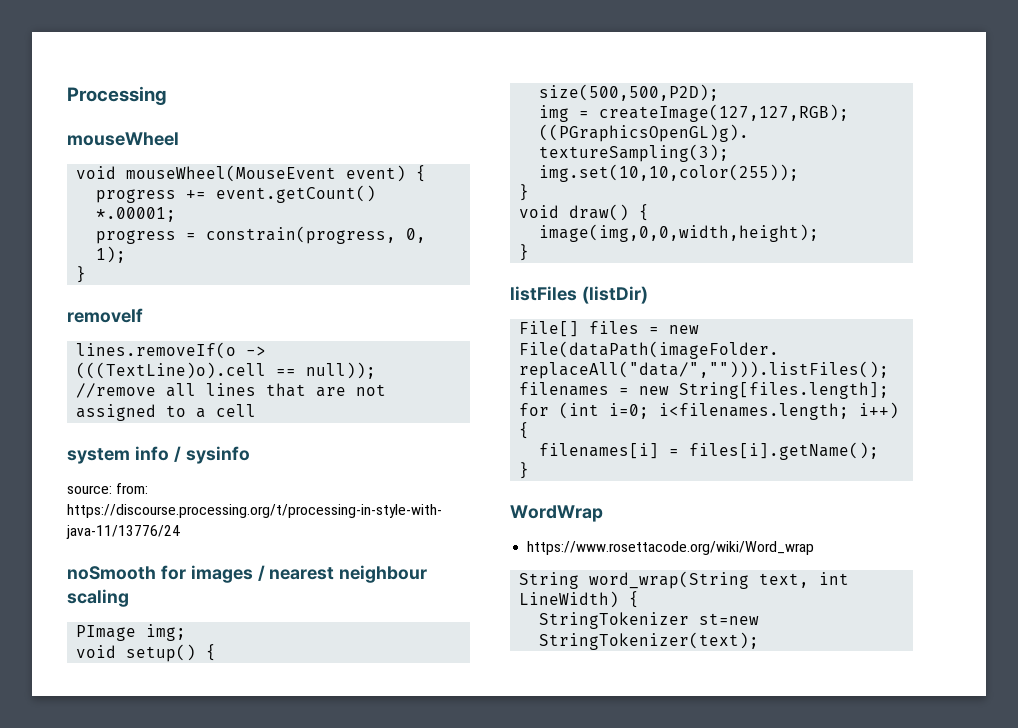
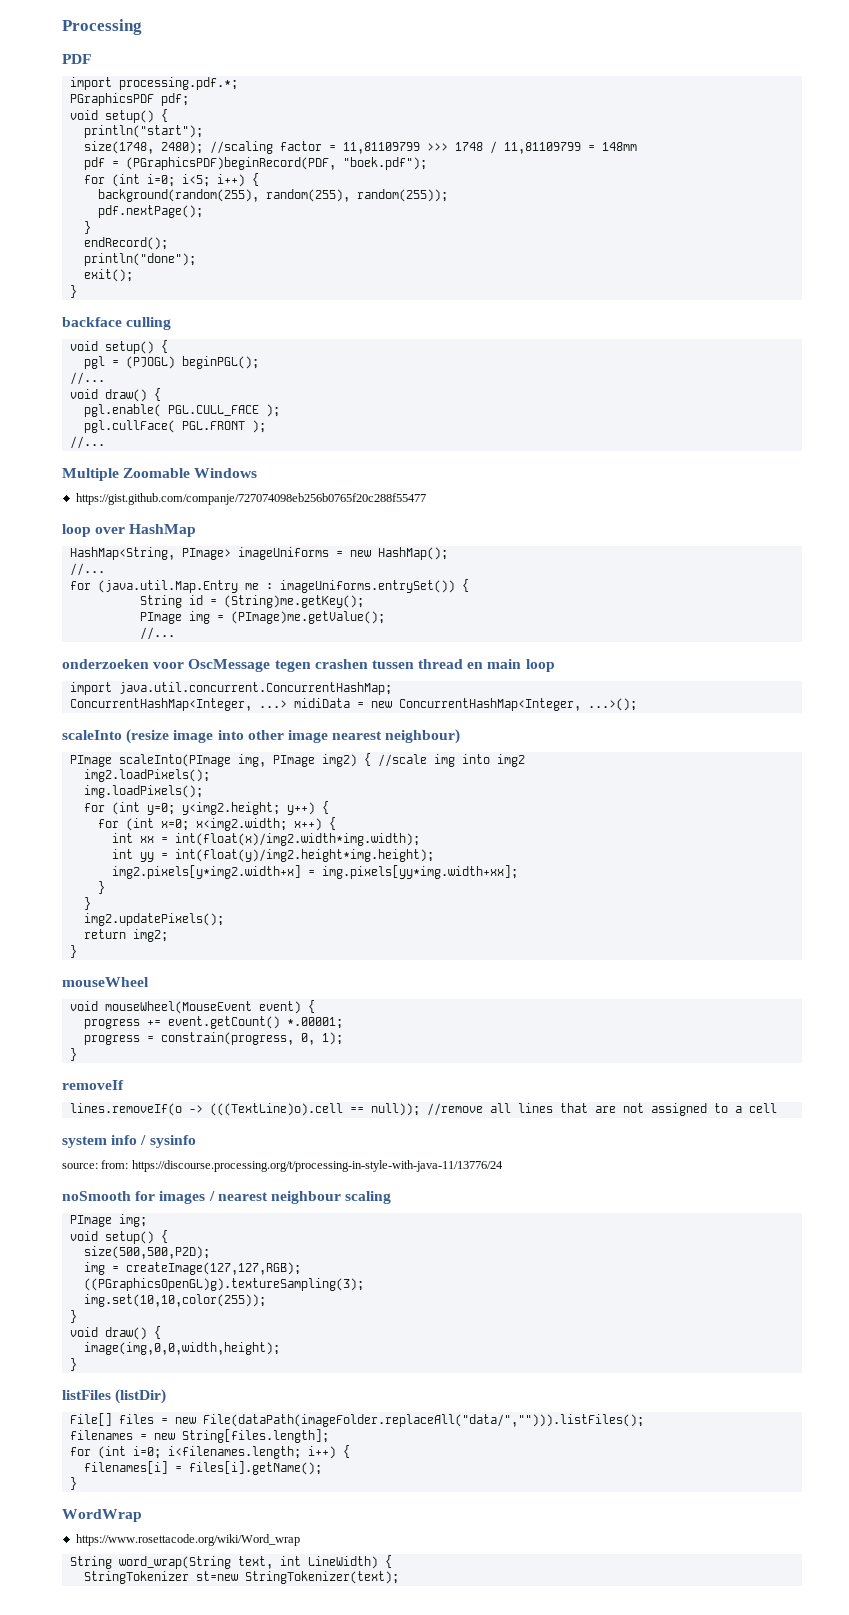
(167, 95) none -> [62,54,91,64] [69,77,238,90] [69,93,189,106] [69,109,168,123] [83,125,203,138] [83,141,637,154] [83,157,427,170] [83,173,259,187] [97,189,448,202] [97,205,203,218] [83,221,91,234] [83,237,168,250] [83,253,196,266] [83,269,133,282] [69,285,77,298] [62,317,172,330] [69,340,168,354] [83,356,259,369] [69,372,105,385] [69,388,161,402] [83,404,280,417] [83,420,266,433] [69,436,105,449] [62,468,258,481] [75,493,426,505] [62,524,197,537] [69,547,448,560] [69,563,105,576] [69,579,469,593] [139,595,364,608] [139,611,385,624] [139,627,175,640] [62,659,555,672] [69,682,392,695] [69,698,637,711] [62,729,461,744] [69,753,525,767] [83,769,210,782] [83,785,203,798] [83,801,329,815] [97,817,336,831] [111,833,420,846] [111,849,434,862] [111,865,518,879] [97,881,105,894] [83,897,91,910] [83,913,224,926] [83,929,168,942] [69,945,77,958] // PDF // import processing.pdf.*; // PGraphicsPDF pdf; // void setup() { // println("start"); // size(1748, 2480); //scaling factor = 11,81109799 >>> 1748 / 11,81109799 = 148mm // pdf = (PGraphicsPDF)beginRecord(PDF, "boek.pdf"); // for (int i=0; i<5; i++) { // background(random(255), random(255), random(255)); // pdf.nextPage(); // } // endRecord(); // println("done"); // exit(); // } // backface culling // void setup() { // pgl = (PJOGL) beginPGL(); // //... // void draw() { // pgl.enable( PGL.CULL_FACE ); // pgl.cullFace( PGL.FRONT ); // //... // Multiple Zoomable Windows // https://gist.github.com/companje/727074098eb256b0765f20c288f55477 // loop over HashMap // HashMap<String, PImage> imageUniforms = new HashMap(); // //... // for (java.util.Map.Entry me : imageUniforms.entrySet()) { // String id = (String)me.getKey(); // PImage img = (PImage)me.getValue(); // //... // onderzoeken voor OscMessage tegen crashen tussen thread en main loop // import java.util.concurrent.ConcurrentHashMap; // ConcurrentHashMap<Integer, ...> midiData = new ConcurrentHashMap<Integer, ...>(); // scaleInto (resize image into other image nearest neighbour) // PImage scaleInto(PImage img, PImage img2) { //scale img into img2 // img2.loadPixels(); // img.loadPixels(); // for (int y=0; y<img2.height; y++) { // for (int x=0; x<img2.width; x++) { // int xx = int(float(x)/img2.width*img.width); // int yy = int(float(y)/img2.height*img.height); // img2.pixels[y*img2.width+x] = img.pixels[yy*img.width+xx]; // } // } // img2.updatePixels(); // return img2; // }

